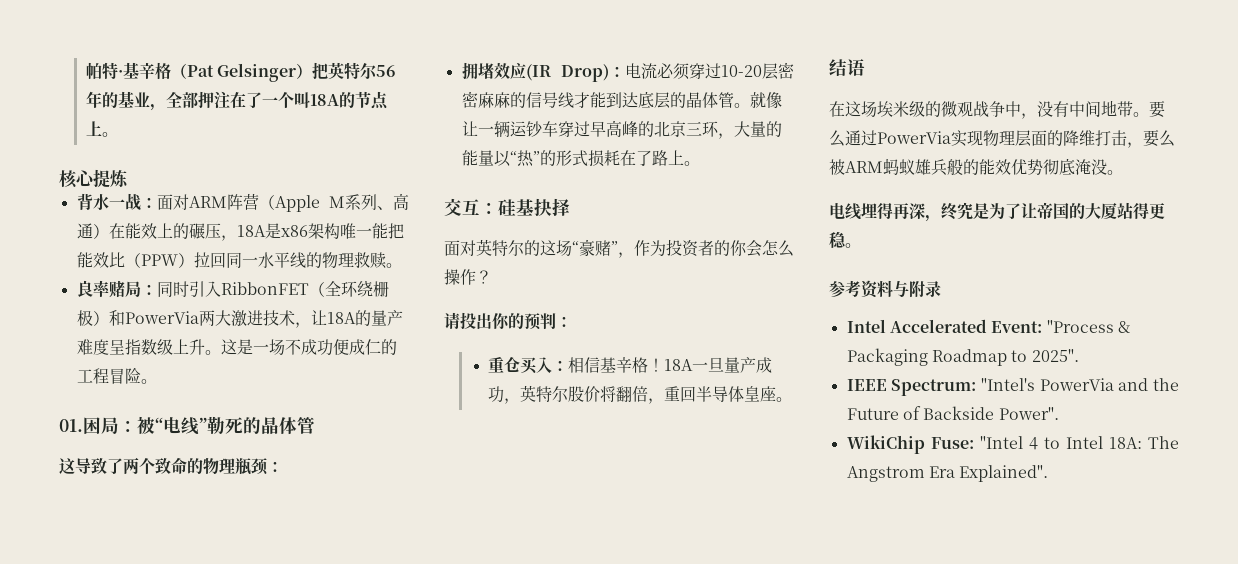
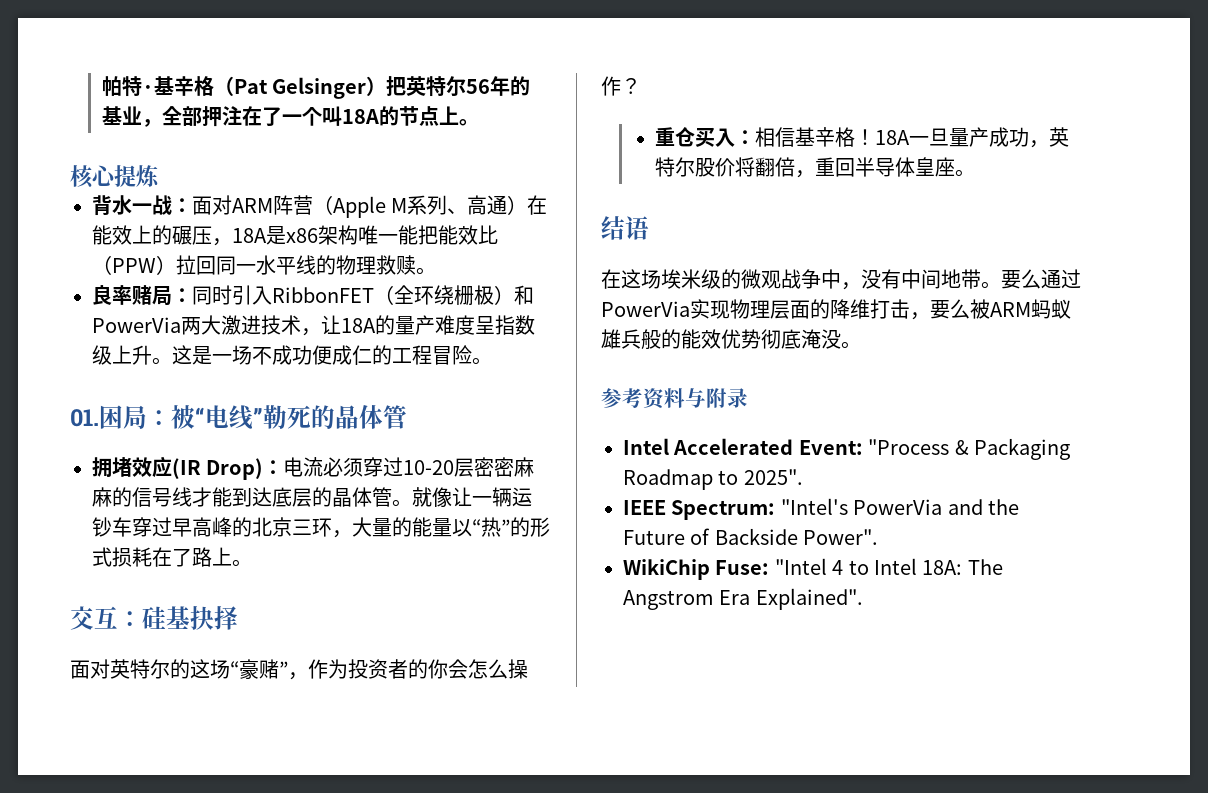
[59,457,283,475] // 这导致了两个致命的物理瓶颈： -> (407, 417) none
[444,312,572,330] // 请投出你的预判： -> (641, 86) none
[829,202,1165,222] [829,231,861,248] // 电线埋得再深，终究是为了让帝国的大厦站得更稳。 -> (861, 345) none

